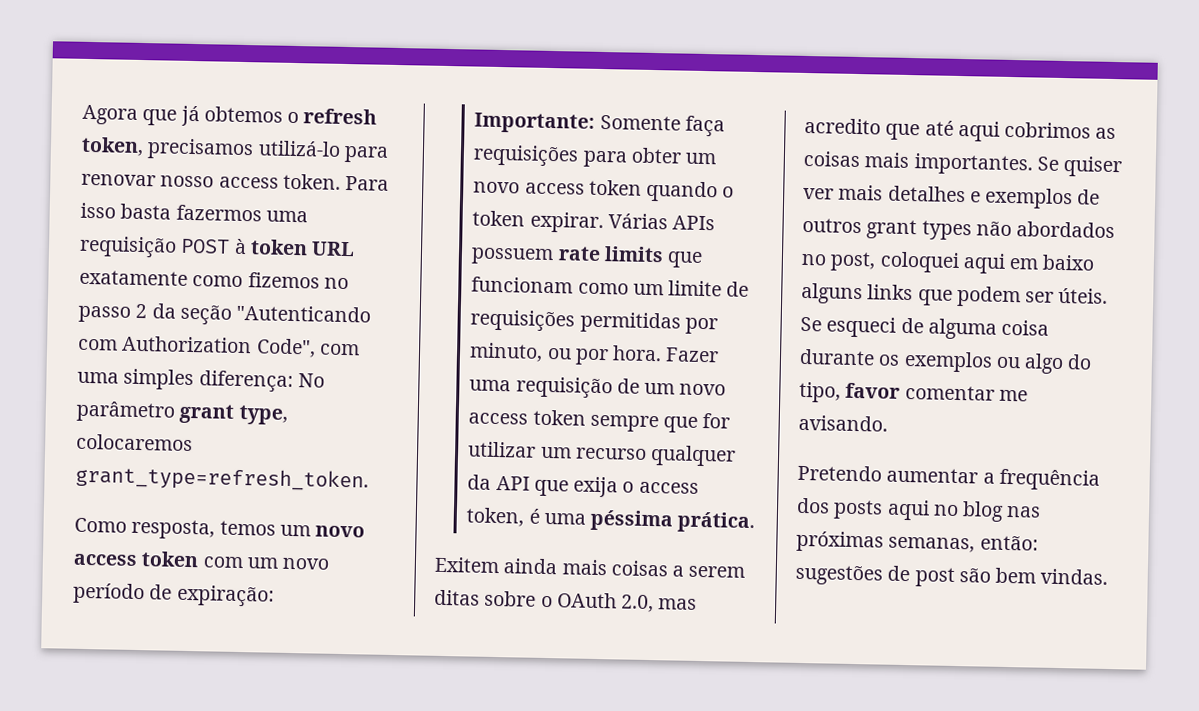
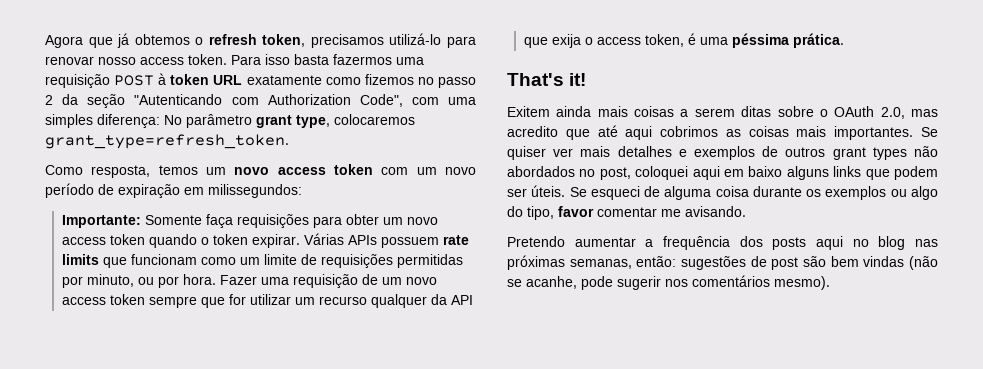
[176,584,275,608] expiração: -> [118,184,302,198] expiração em milissegundos:
(756, 522) none -> [507,73,587,86] // That's it!
[1040,568,1109,585] vindas. -> [863,256,938,270] [507,275,830,290] vindas (não se acanhe, pode sugerir nos comentários mesmo).

